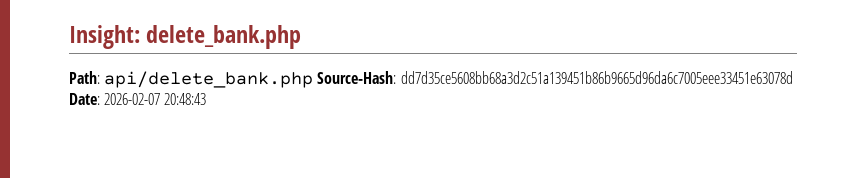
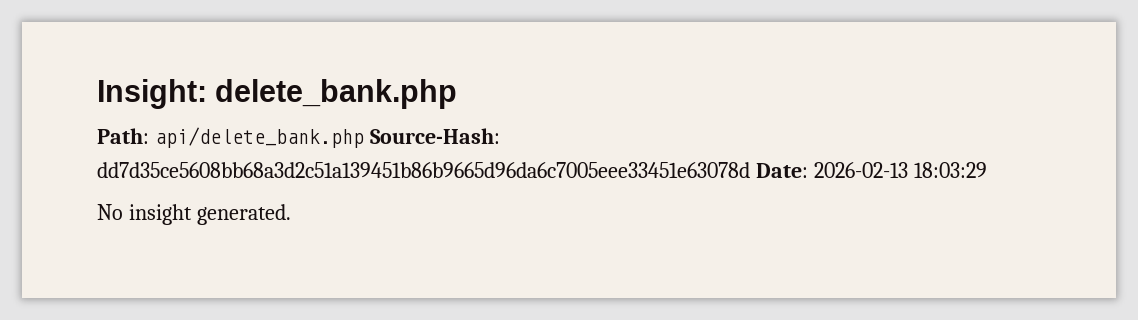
[104,93,207,105] 2026-02-07 20:48:43 -> [813,162,987,178] [97,204,291,225] 2026-02-13 18:03:29 // No insight generated.

